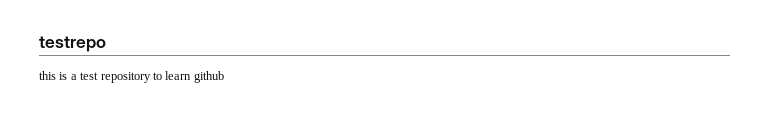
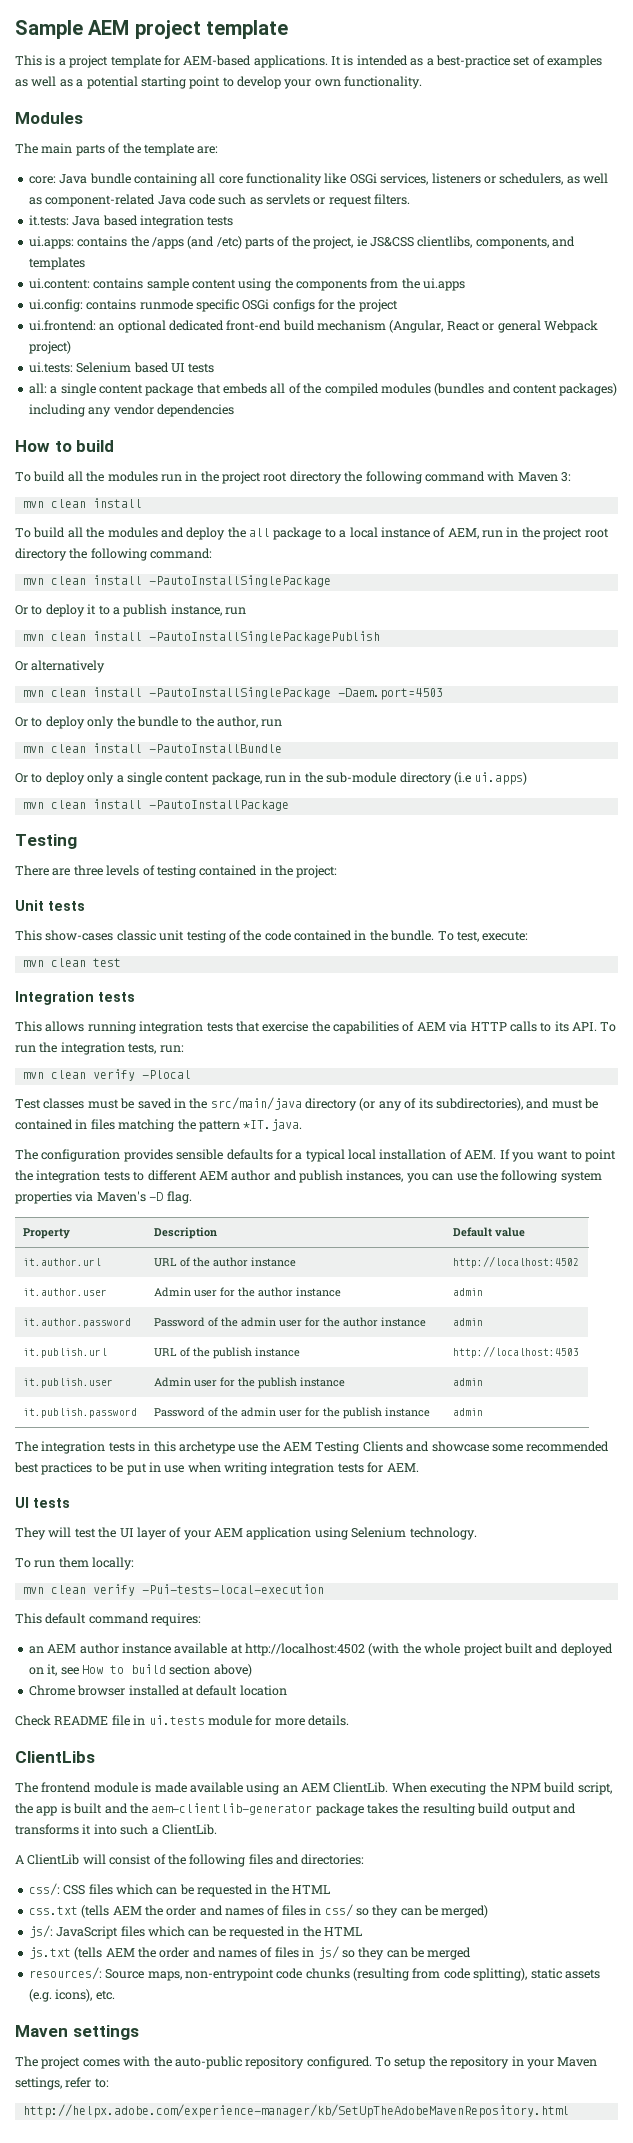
[39,36,106,52] [39,71,224,83] testrepo // this is a test repository to learn github -> [15,20,289,39] [15,55,602,68] [15,76,423,89] [15,112,83,124] [15,143,219,156] [28,173,608,186] [28,194,411,207] [28,215,234,228] [28,236,575,249] [28,257,85,270] [28,278,466,291] [28,299,398,312] [28,320,598,333] [28,341,71,354] [28,362,215,373] [28,383,618,396] [28,404,234,417] [15,440,115,452] [15,471,571,484] [22,498,142,508] [15,527,609,540] [15,548,213,561] [22,575,331,587] [15,604,246,617] [22,631,380,643] [15,660,106,673] [22,687,443,700] [15,716,283,729] [22,743,282,753] [15,772,528,785] [22,799,289,811] [15,834,77,849] [15,865,338,878] [15,900,85,911] [15,930,529,943] [22,958,121,967] [15,991,135,1005] [15,1021,617,1034] [15,1042,184,1055] [22,1069,191,1081] [15,1097,598,1111] [15,1119,303,1132] [15,1149,616,1162] [15,1170,602,1183] [15,1191,192,1204] [23,1228,71,1239] [154,1227,218,1239] [453,1227,526,1237] [23,1258,102,1266] [154,1257,297,1267] [453,1256,580,1268] [23,1288,108,1296] [154,1287,342,1297] [453,1288,484,1296] [23,1318,132,1328] [154,1317,427,1327] [453,1318,484,1326] [23,1348,108,1358] [154,1347,301,1359] [453,1346,580,1358] [23,1378,114,1388] [154,1377,346,1389] [453,1378,484,1386] [23,1408,138,1418] [154,1407,431,1419] [453,1408,484,1416] [15,1441,610,1454] [14,1462,419,1475] [15,1497,70,1508] [15,1527,477,1540] [15,1557,135,1570] [22,1584,324,1596] [15,1613,202,1626] [28,1643,613,1656] [28,1664,252,1677] [28,1685,287,1696] [15,1715,349,1726] [15,1751,95,1763] [15,1782,612,1795] [15,1803,576,1816] [15,1824,217,1835] [15,1854,365,1867] [28,1883,331,1897] [28,1904,489,1918] [28,1925,363,1939] [28,1946,472,1960] [28,1967,600,1981] [28,1989,115,2002] [15,2025,139,2040] [15,2056,598,2069] [15,2077,109,2090] [22,2104,569,2118] Sample AEM project template // This is a project template for AEM-based applications. It is intended as a best-practice set of examples as well as a potential starting point to develop your own functionality. // Modules // The main parts of the template are: // core: Java bundle containing all core functionality like OSGi services, listeners or schedulers, as well as component-related Java code such as servlets or request filters. // it.tests: Java based integration tests // ui.apps: contains the /apps (and /etc) parts of the project, ie JS&CSS clientlibs, components, and templates // ui.content: contains sample content using the components from the ui.apps // ui.config: contains runmode specific OSGi configs for the project // ui.frontend: an optional dedicated front-end build mechanism (Angular, React or general Webpack project) // ui.tests: Selenium based UI tests // all: a single content package that embeds all of the compiled modules (bundles and content packages) including any vendor dependencies // How to build // To build all the modules run in the project root directory the following command with Maven 3: // mvn clean install // To build all the modules and deploy the all package to a local instance of AEM, run in the project root directory the following command: // mvn clean install -PautoInstallSinglePackage // Or to deploy it to a publish instance, run // mvn clean install -PautoInstallSinglePackagePublish // Or alternatively // mvn clean install -PautoInstallSinglePackage -Daem.port=4503 // Or to deploy only the bundle to the author, run // mvn clean install -PautoInstallBundle // Or to deploy only a single content package, run in the sub-module directory (i.e ui.apps) // mvn clean install -PautoInstallPackage // Testing // There are three levels of testing contained in the project: // Unit tests // This show-cases classic unit testing of the code contained in the bundle. To test, execute: // mvn clean test // Integration tests // This allows running integration tests that exercise the capabilities of AEM via HTTP calls to its API. To run the integration tests, run: // mvn clean verify -Plocal // Test classes must be saved in the src/main/java directory (or any of its subdirectories), and must be contained in files matching the pattern *IT.java. // The configuration provides sensible defaults for a typical local installation of AEM. If you want to point the integration tests to different AEM author and publish instances, you can use the following system properties via Maven's -D flag. // Property | Description | Default value // it.author.url | URL of the author instance | http://localhost:4502 // it.author.user | Admin user for the author instance | admin // it.author.password | Password of the admin user for the author instance | admin // it.publish.url | URL of the publish instance | http://localhost:4503 // it.publish.user | Admin user for the publish instance | admin // it.publish.password | Password of the admin user for the publish instance | admin // The integration tests in this archetype use the AEM Testing Clients and showcase some recommended best practices to be put in use when writing integration tests for AEM. // UI tests // They will test the UI layer of your AEM application using Selenium technology. // To run them locally: // mvn clean verify -Pui-tests-local-execution // This default command requires: // an AEM author instance available at http://localhost:4502 (with the whole project built and deployed on it, see How to build section above) // Chrome browser installed at default location // Check README file in ui.tests module for more details. // ClientLibs // The frontend module is made available using an AEM ClientLib. When executing the NPM build script, the app is built and the aem-clientlib-generator package takes the resulting build output and transforms it into such a ClientLib. // A ClientLib will consist of the following files and directories: // css/: CSS files which can be requested in the HTML // css.txt (tells AEM the order and names of files in css/ so they can be merged) // js/: JavaScript files which can be requested in the HTML // js.txt (tells AEM the order and names of files in js/ so they can be merged // resources/: Source maps, non-entrypoint code chunks (resulting from code splitting), static assets (e.g. icons), etc. // Maven settings // The project comes with the auto-public repository configured. To setup the repository in your Maven settings, refer to: // http://helpx.adobe.com/experience-manager/kb/SetUpTheAdobeMavenRepository.html

